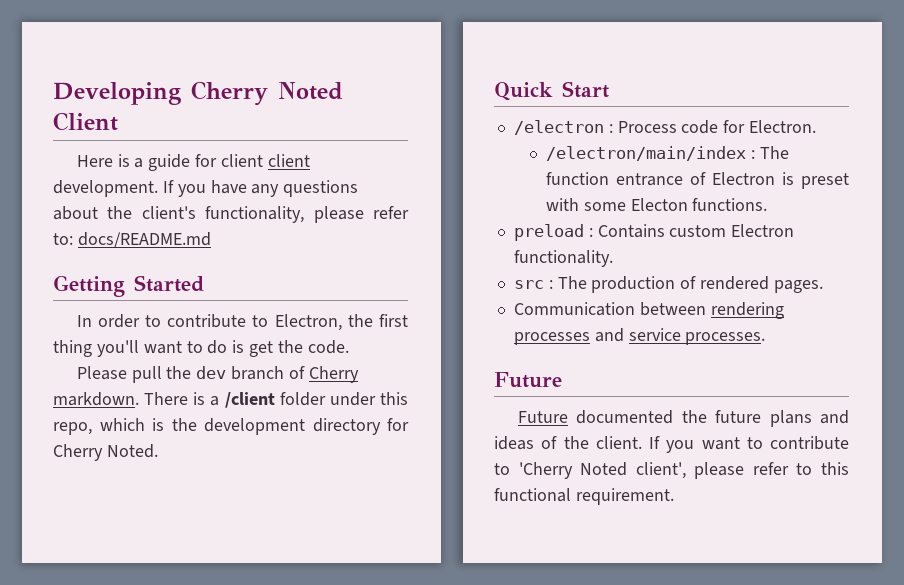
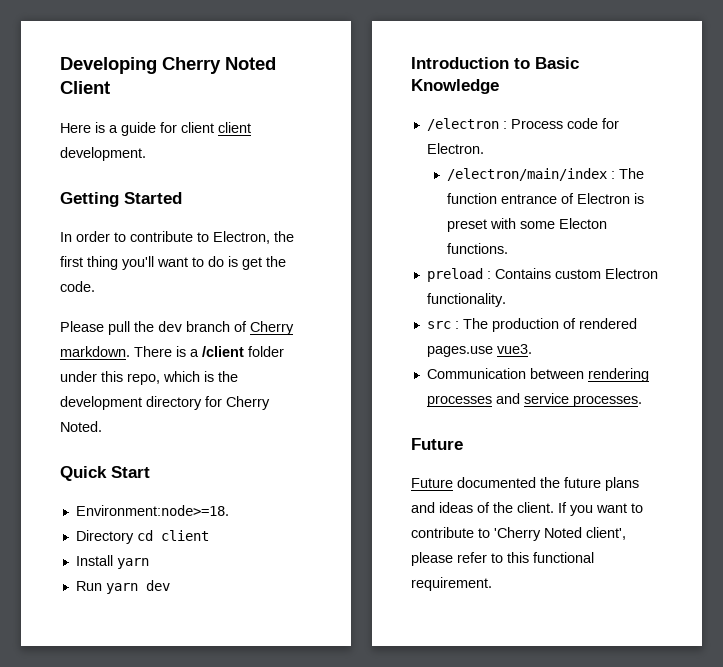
[162,180,359,197] [53,206,409,223] [53,232,211,248] If you have any questions about the client's functionality, please refer to: docs/README.md -> (146, 154) none
(609, 89) none -> [75,505,229,516] [75,530,209,544] [75,555,149,569] [75,580,170,594] [411,57,579,69] [411,79,499,94] // Environment:node>=18. // Directory cd client // Install yarn // Run yarn dev // Introduction to Basic Knowledge
[773,280,823,293] pages. -> [426,344,532,357] pages.use vue3.

